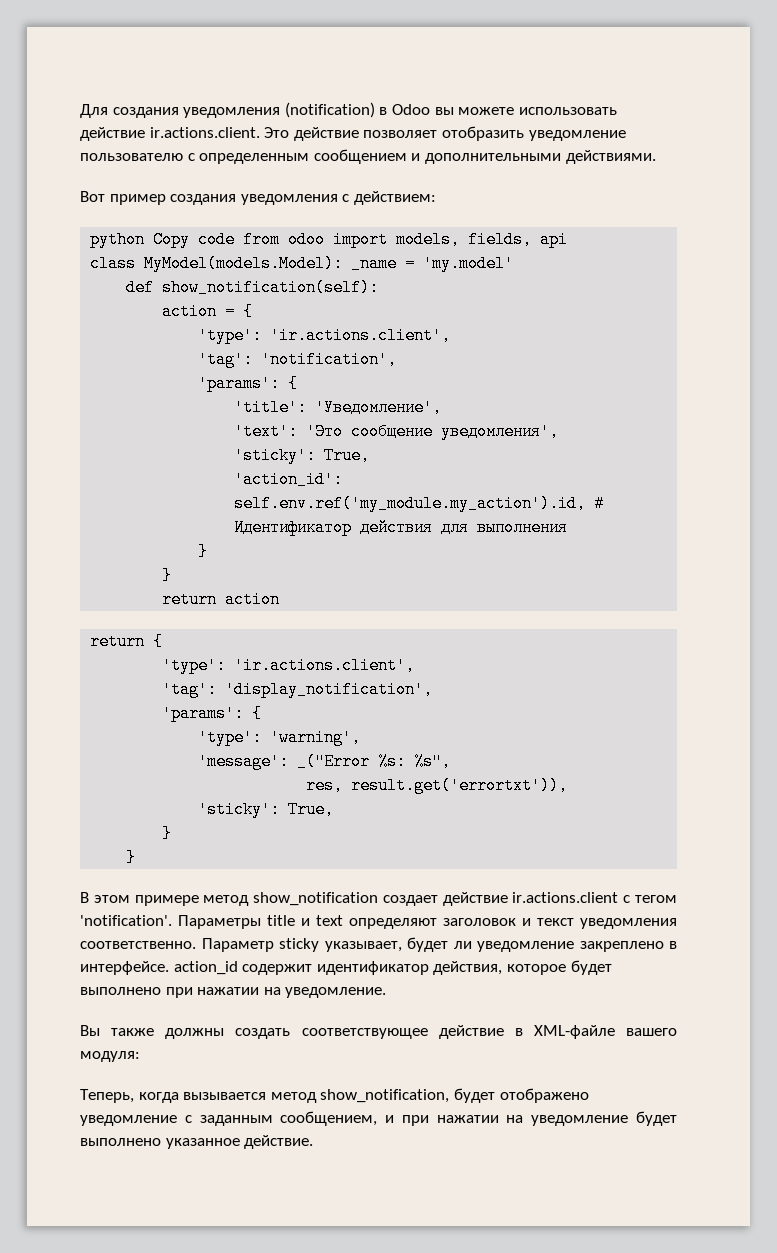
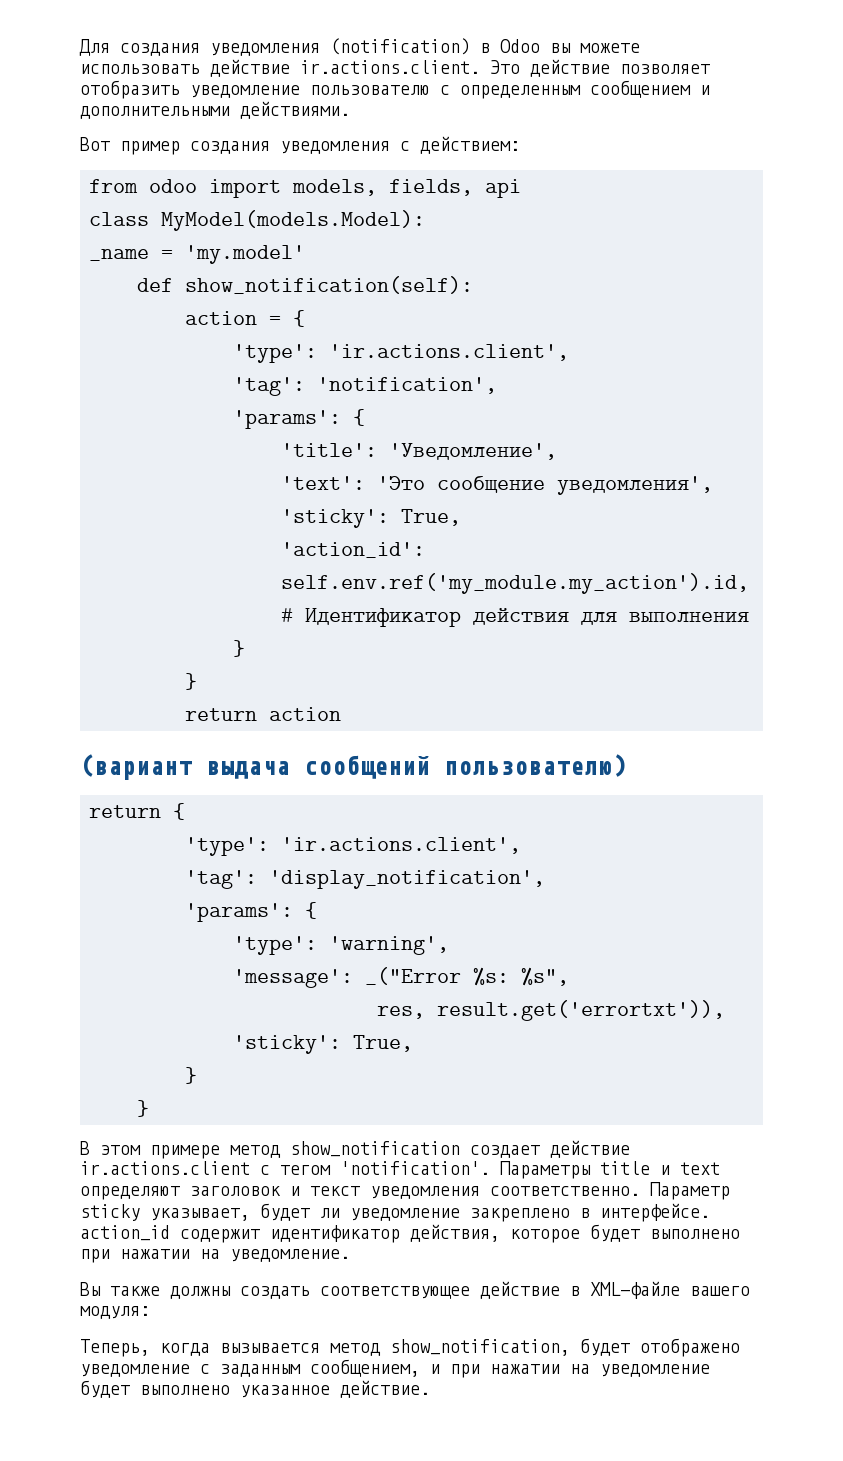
[90,231,236,248] python Copy code -> (520, 145) none
(344, 263) none -> (425, 220) //
(281, 599) none -> [80,754,626,780] // (вариант выдача сообщений пользователю)

